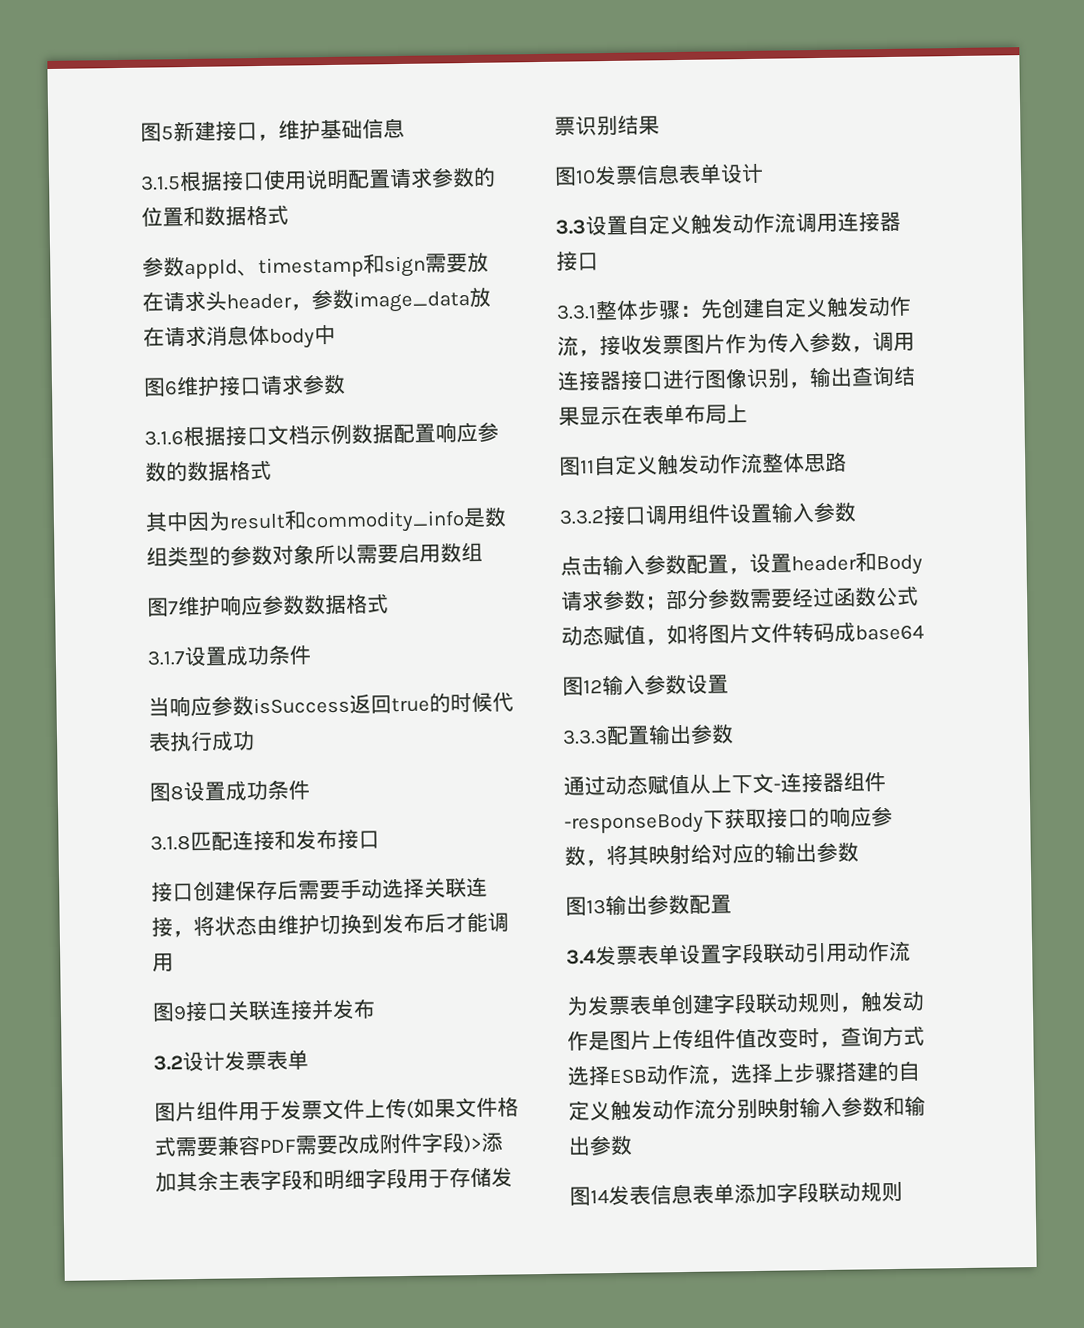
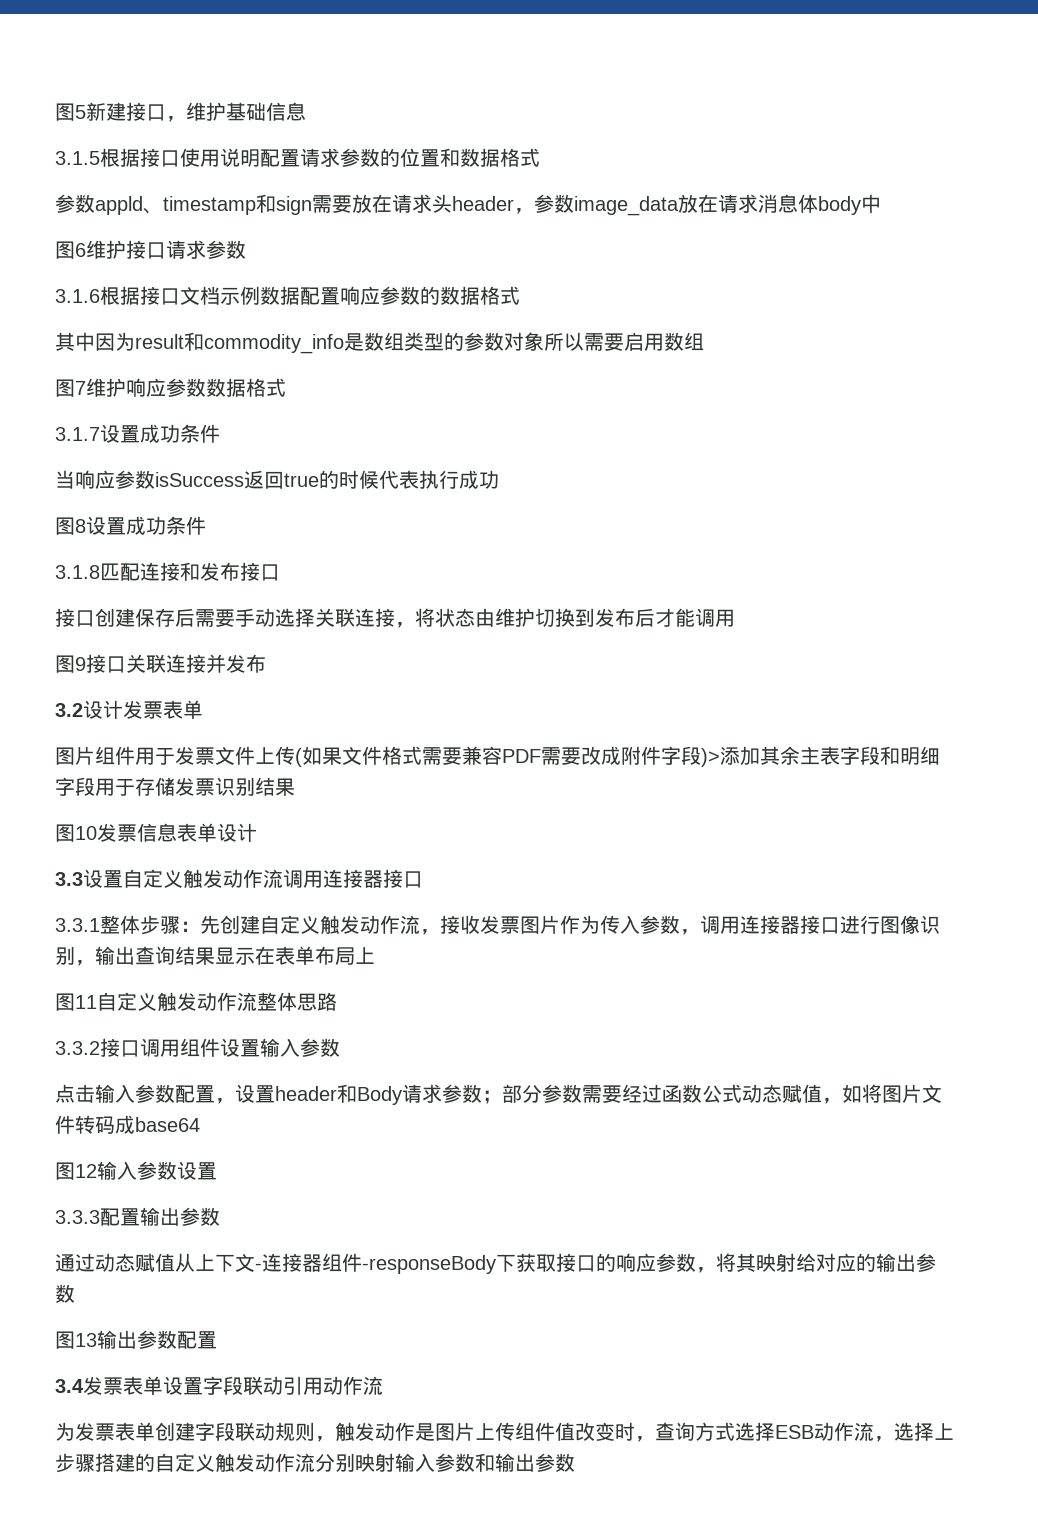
[569,1181,903,1206] // 图14发表信息表单添加字段联动规则 -> (575, 1462) none

